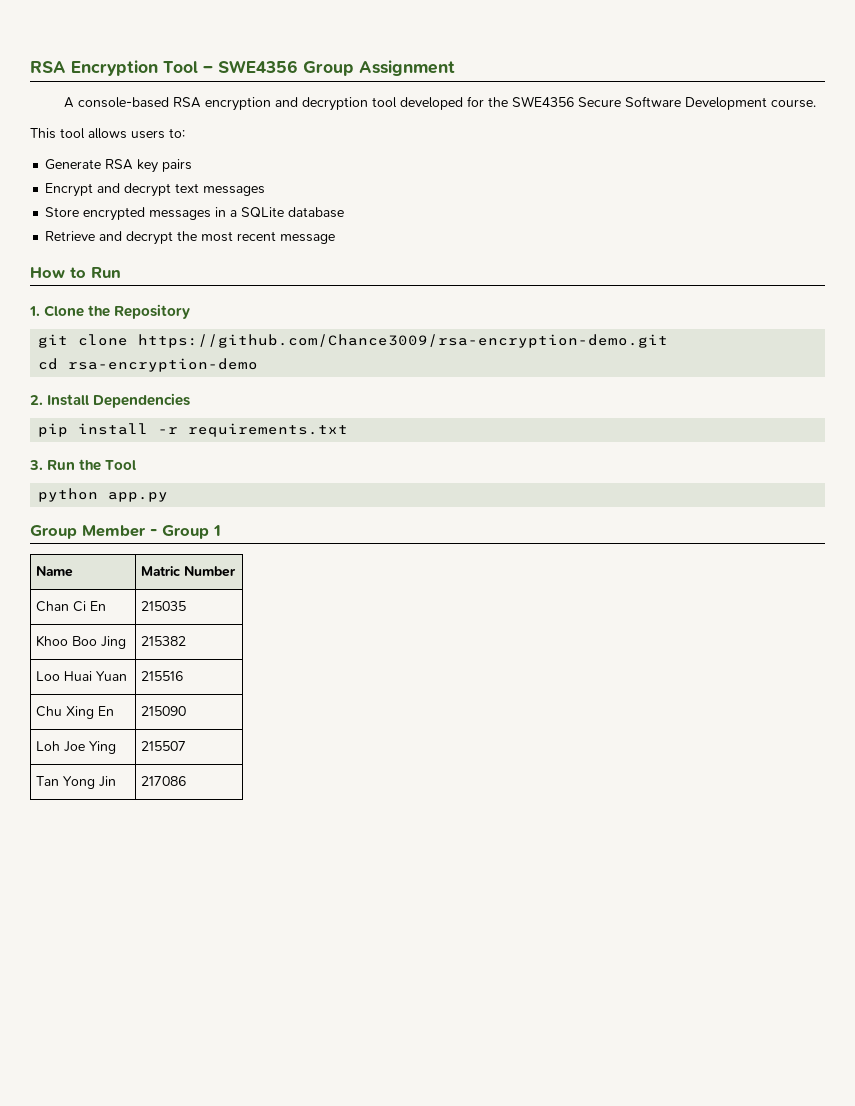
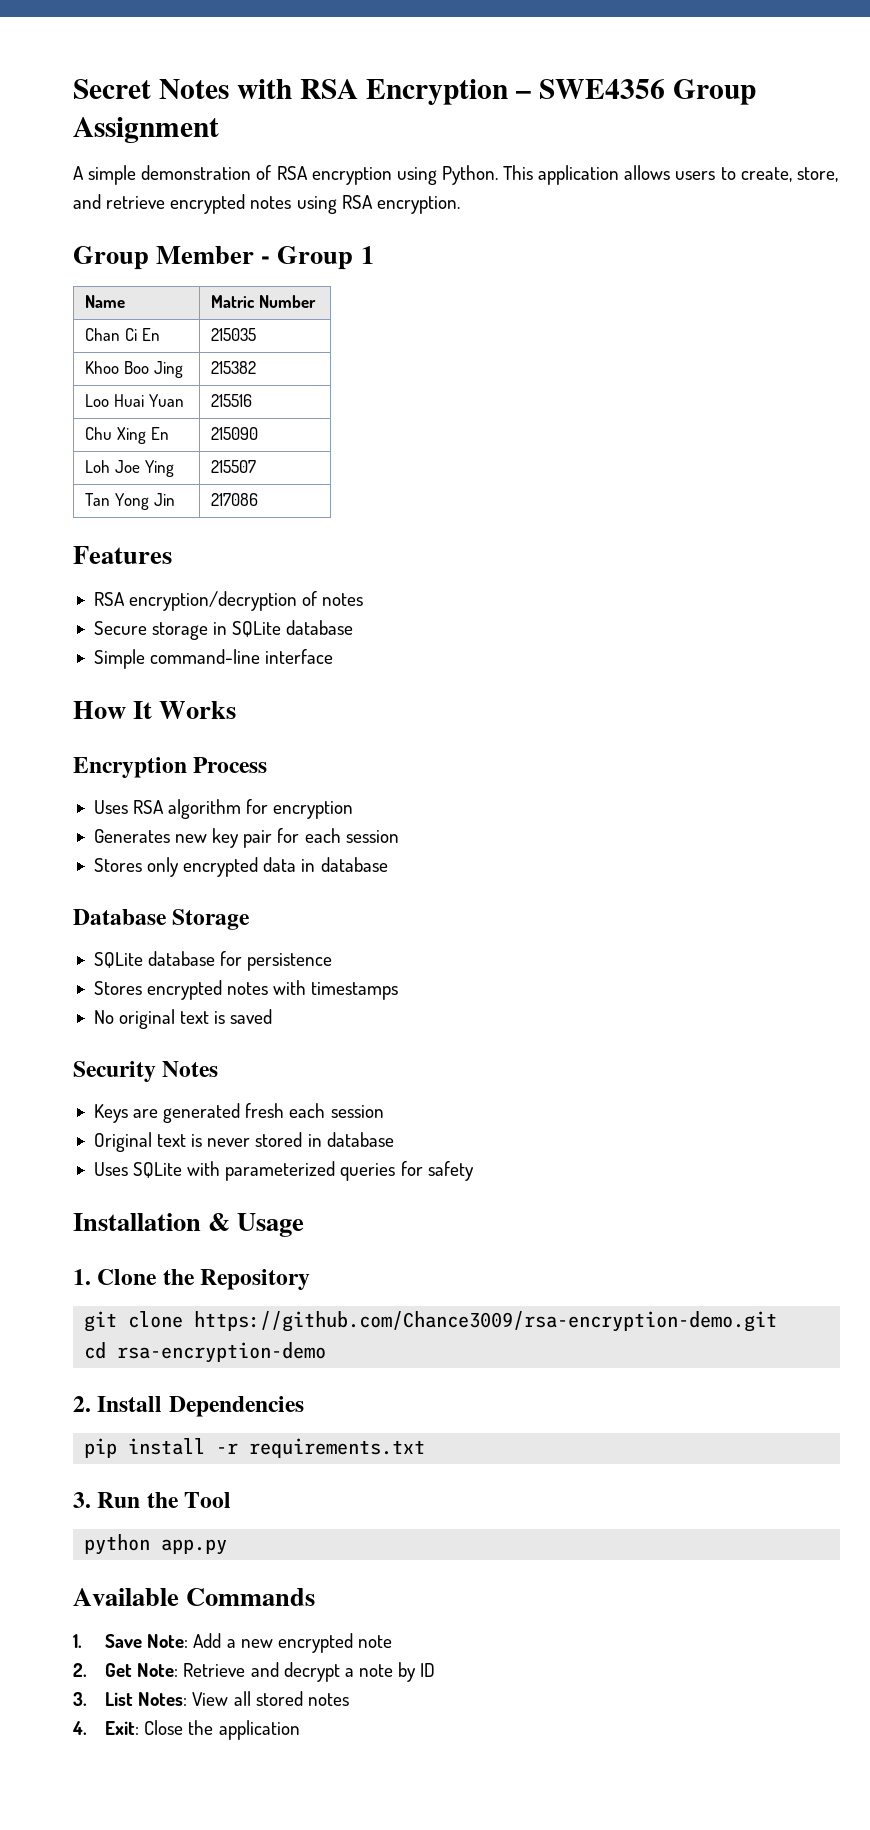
(30, 67) none -> [73,79,292,99] Secret Notes with
[163,61,198,73] Tool -> (508, 92) none
[77,96,816,111] [30,128,185,139] [45,159,193,173] [45,183,266,197] [45,207,345,221] [45,231,336,245] [30,267,121,278] [29,304,191,319] [38,334,669,348] [38,358,259,372] [30,393,191,408] [38,423,349,437] [29,459,137,471] [38,488,169,502] console-based RSA encryption and decryption tool developed for the SWE4356 Secure Software Development course. // This tool allows users to: // Generate RSA key pairs // Encrypt and decrypt text messages // Store encrypted messages in a SQLite database // Retrieve and decrypt the most recent message // How to Run // 1. Clone the Repository // git clone https://github.com/Chance3009/rsa-encryption-demo.git // cd rsa-encryption-demo // 2. Install Dependencies // pip install -r requirements.txt // 3. Run the Tool // python app.py -> [88,165,838,185] [73,194,460,214] simple demonstration of RSA encryption using Python. This application allows users to create, store, and retrieve encrypted notes using RSA encryption.
(186, 781) none -> [73,546,172,564] [93,591,364,611] [93,620,354,640] [93,649,334,669] [73,701,237,719] [73,757,268,778] [93,799,354,819] [93,828,399,848] [93,857,388,877] [73,909,251,930] [93,951,333,971] [93,980,399,1000] [93,1009,273,1029] [73,1061,219,1082] [93,1103,384,1123] [93,1132,394,1152] [93,1161,474,1181] [73,1213,305,1237] [73,1269,311,1290] [84,1311,778,1332] [84,1342,327,1363] [73,1396,304,1417] [84,1438,426,1458] [73,1492,232,1508] [84,1534,228,1555] [73,1588,316,1606] [73,1633,392,1653] [73,1662,436,1682] [73,1691,349,1706] [72,1720,300,1740] // Features // RSA encryption/decryption of notes // Secure storage in SQLite database // Simple command-line interface // How It Works // Encryption Process // Uses RSA algorithm for encryption // Generates new key pair for each session // Stores only encrypted data in database // Database Storage // SQLite database for persistence // Stores encrypted notes with timestamps // No original text is saved // Security Notes // Keys are generated fresh each session // Original text is never stored in database // Uses SQLite with parameterized queries for safety // Installation & Usage // 1. Clone the Repository // git clone https://github.com/Chance3009/rsa-encryption-demo.git // cd rsa-encryption-demo // 2. Install Dependencies // pip install -r requirements.txt // 3. Run the Tool // python app.py // Available Commands // 1. Save Note: Add a new encrypted note // 2. Get Note: Retrieve and decrypt a note by ID // 3. List Notes: View all stored notes // 4. Exit: Close the application

